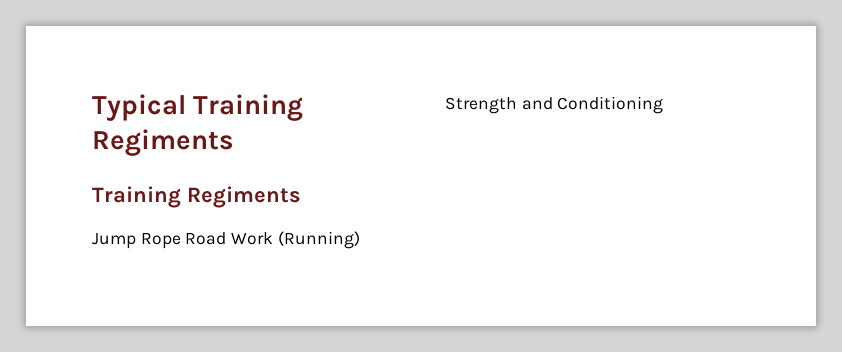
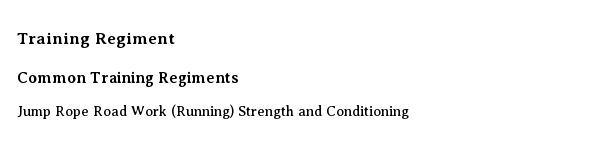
[92,94,304,121] [92,129,234,156] Typical Training Regiments // -> [17,32,175,48] [17,72,86,83] Training Regiment // Common

